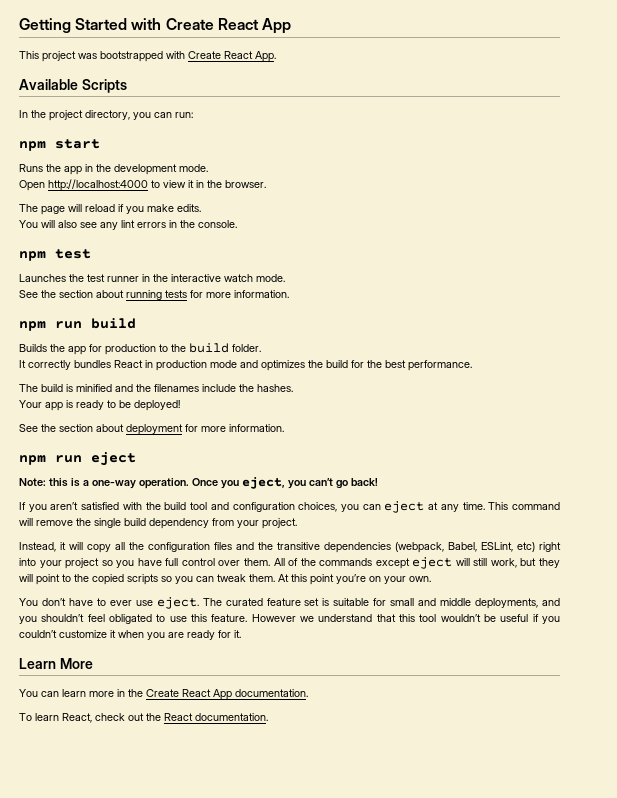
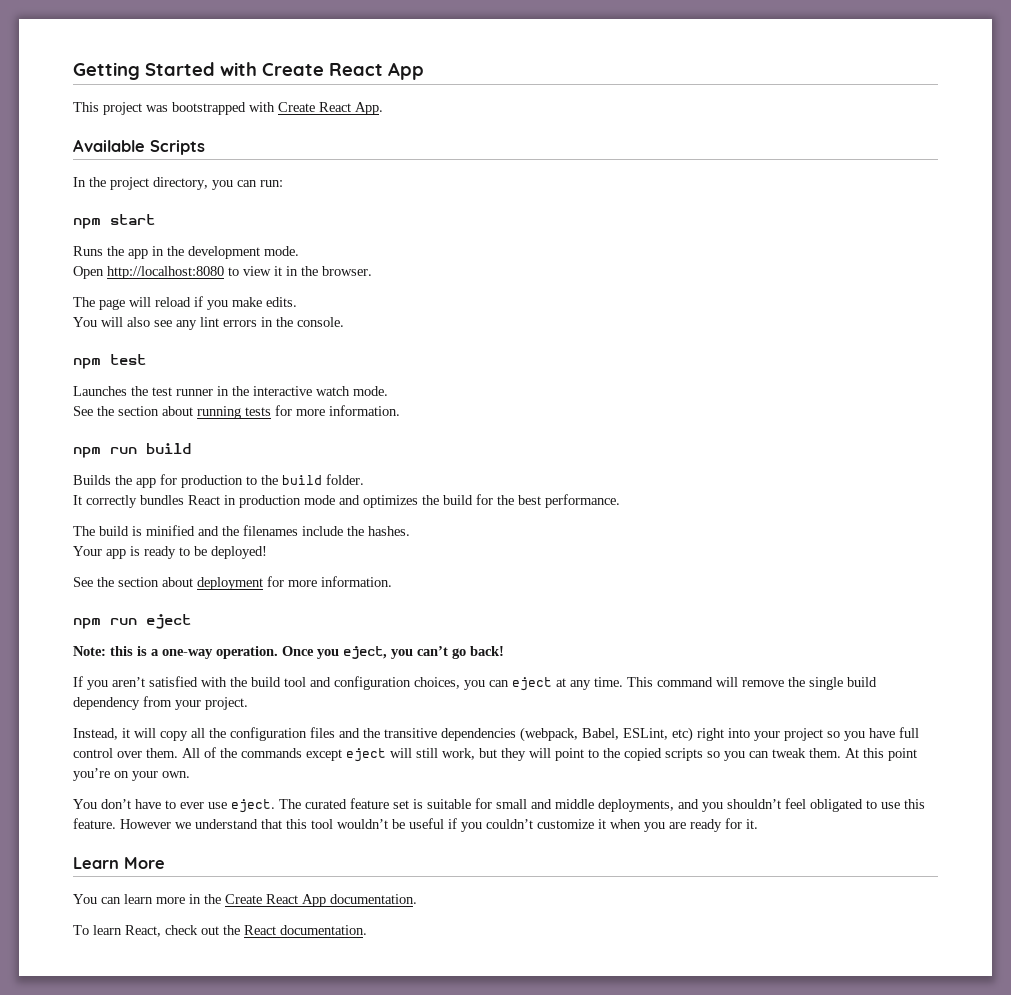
[48,179,148,191] http://localhost:4000 -> [107,266,224,279] http://localhost:8080

